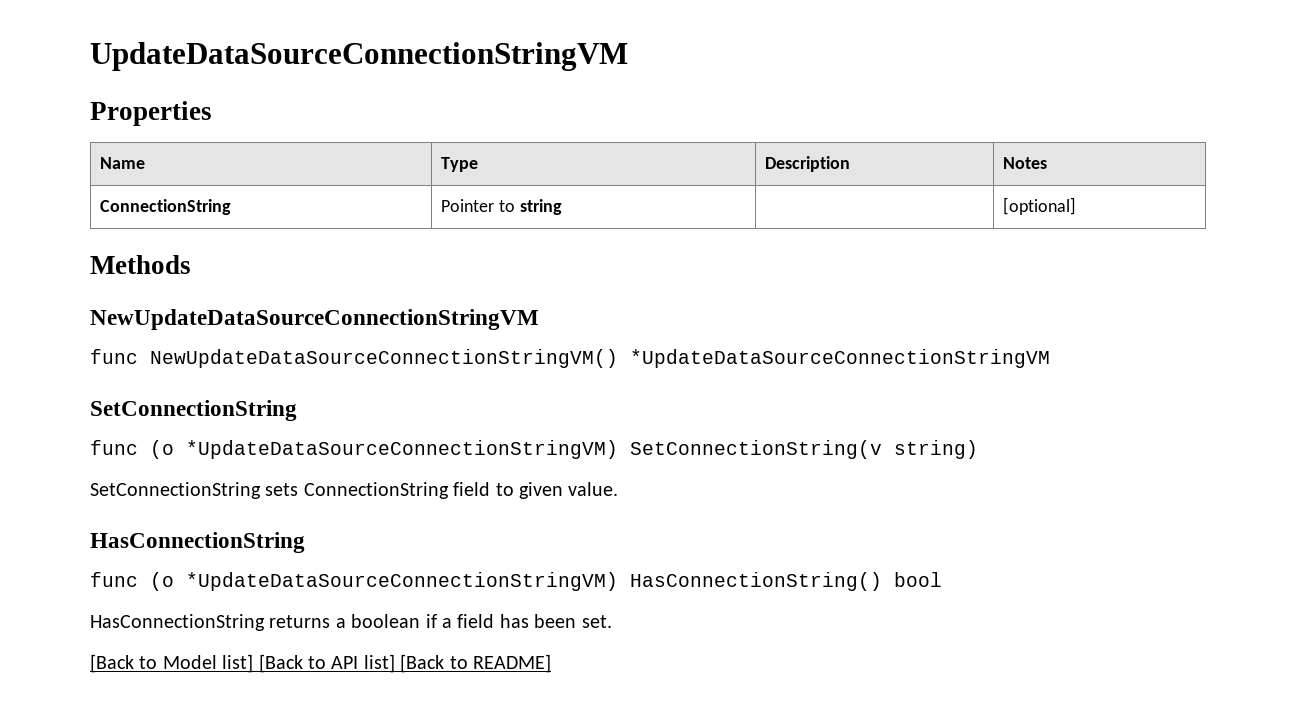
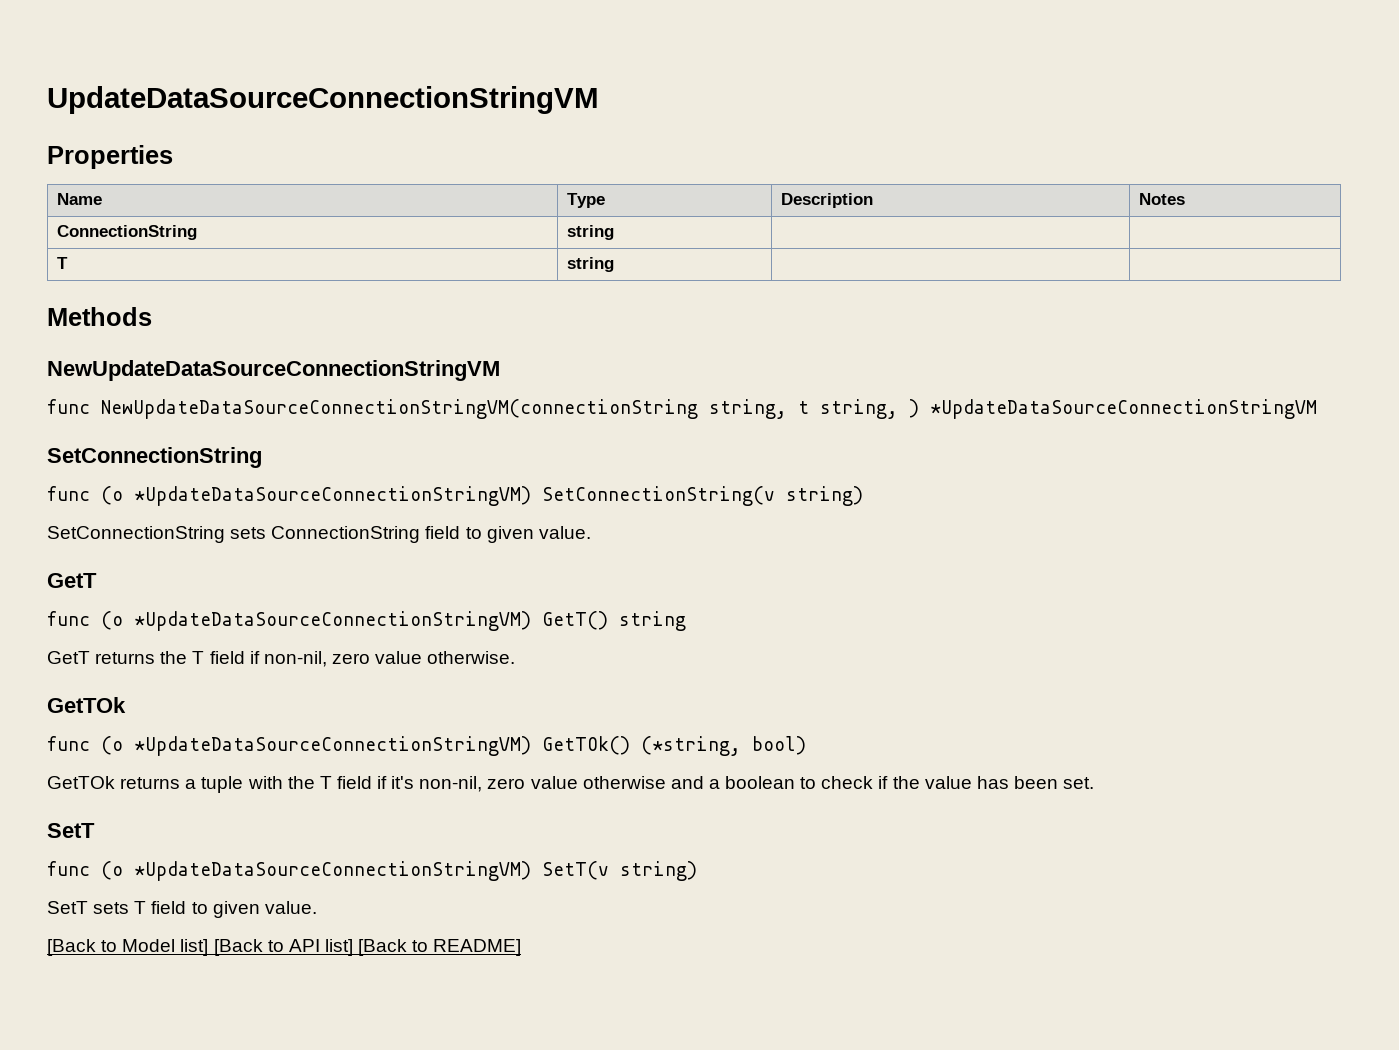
[441,199,562,215] [1003,197,1077,215] Pointer to string | | [optional] -> [566,225,614,240] [56,257,68,269] [566,257,614,272] string | | // T | string | |
[150,349,618,368] NewUpdateDataSourceConnectionStringVM() -> [101,399,919,419] NewUpdateDataSourceConnectionStringVM(connectionString string, t string, )
[90,532,305,553] [90,572,942,591] [90,614,612,631] HasConnectionString // func (o *UpdateDataSourceConnectionStringVM) HasConnectionString() bool // HasConnectionString returns a boolean if a field has been set. -> [47,573,97,588] [47,611,686,631] [47,651,516,667] [47,697,126,713] [47,736,806,756] [47,776,1095,793] [47,823,95,838] [47,861,697,881] [47,901,317,918] GetT // func (o *UpdateDataSourceConnectionStringVM) GetT() string // GetT returns the T field if non-nil, zero value otherwise. // GetTOk // func (o *UpdateDataSourceConnectionStringVM) GetTOk() (*string, bool) // GetTOk returns a tuple with the T field if it's non-nil, zero value otherwise and a boolean to check if the value has been set. // SetT // func (o *UpdateDataSourceConnectionStringVM) SetT(v string) // SetT sets T field to given value.

